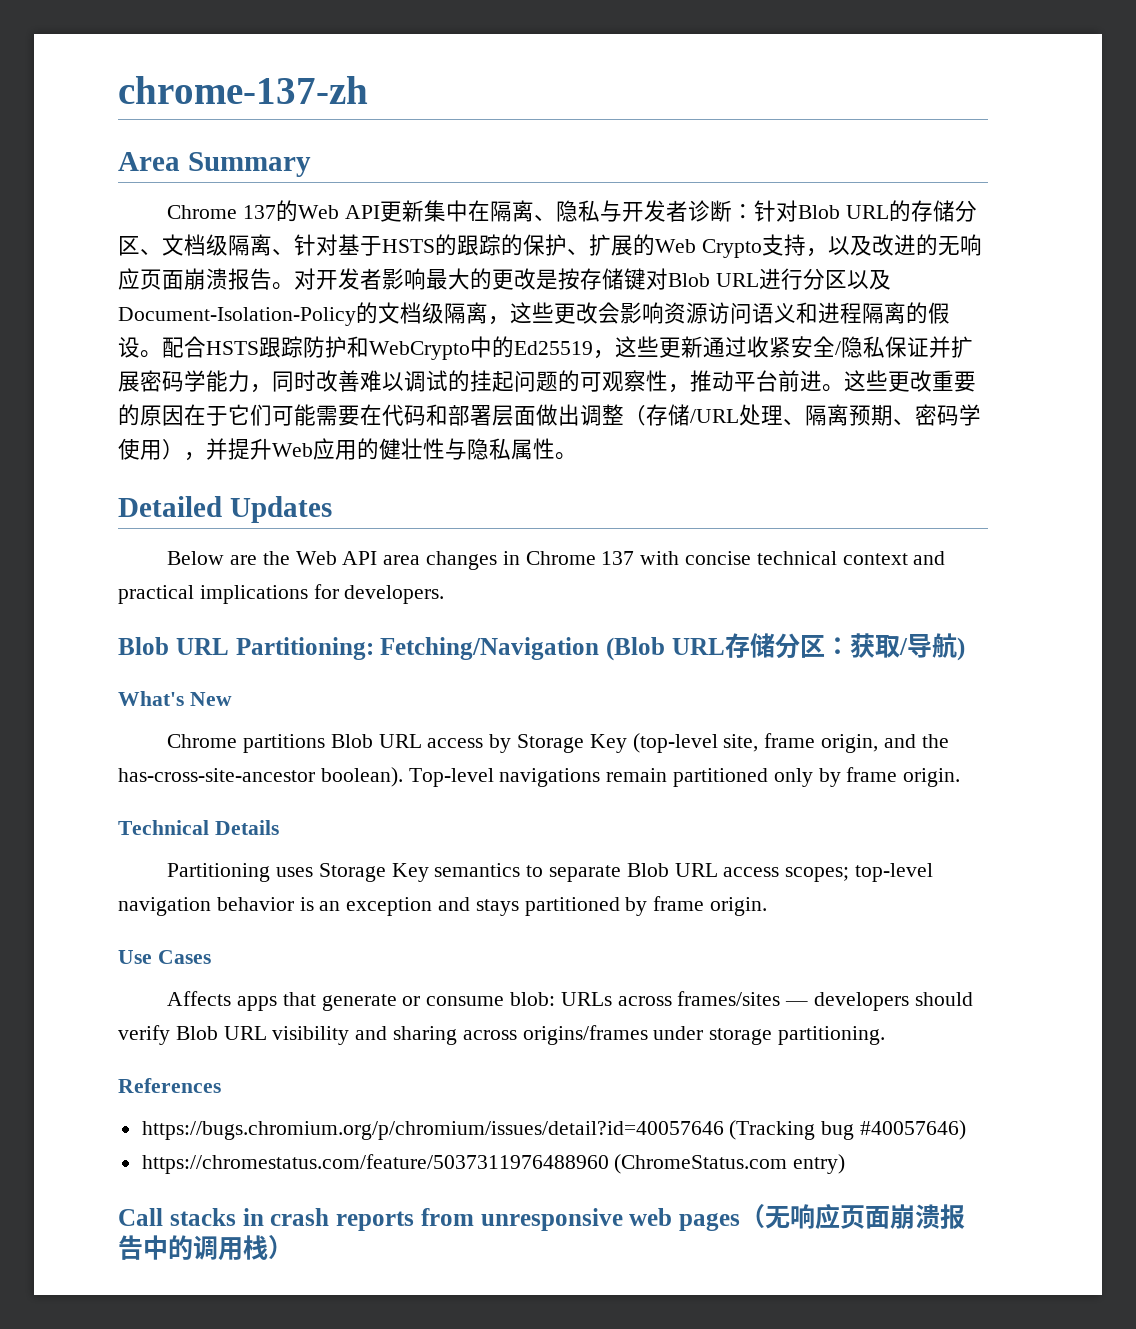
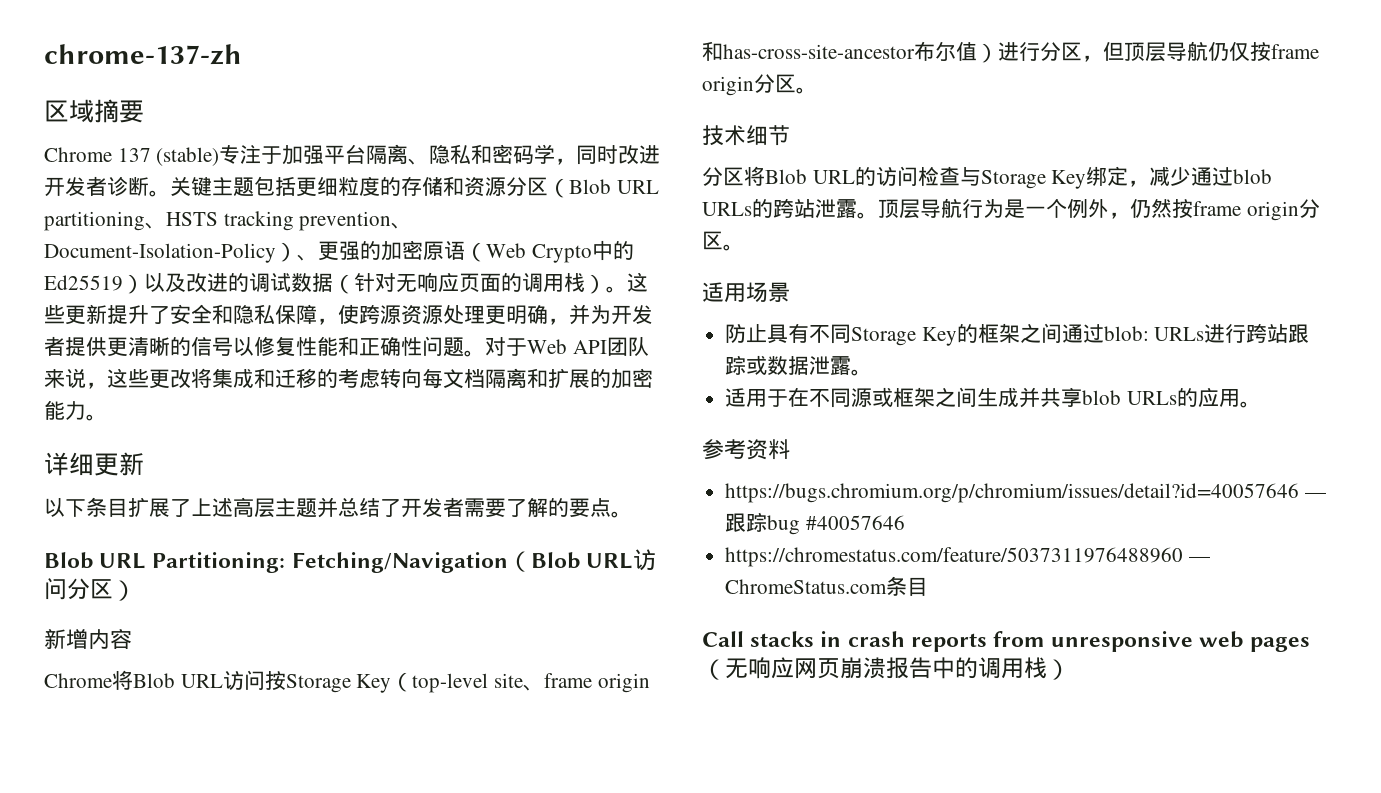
[118,152,311,177] [167,200,977,222] [118,234,982,258] [118,268,891,290] [118,302,950,326] [118,336,973,360] [118,370,976,393] [118,404,981,426] [118,438,577,461] [118,496,332,523] [167,551,946,570] [118,584,445,604] [118,633,965,661] [118,691,232,706] [167,733,949,753] [118,767,961,787] [118,820,279,835] [167,863,934,882] [118,896,768,916] [118,950,211,964] [167,991,973,1011] [118,1025,886,1045] [118,1078,221,1093] [141,1120,967,1140] [141,1154,846,1174] Area Summary // Chrome 137的Web API更新集中在隔离、隐私与开发者诊断：针对Blob URL的存储分区、文档级隔离、针对基于HSTS的跟踪的保护、扩展的Web Crypto支持，以及改进的无响应页面崩溃报告。对开发者影响最大的更改是按存储键对Blob URL进行分区以及Document-Isolation-Policy的文档级隔离，这些更改会影响资源访问语义和进程隔离的假设。配合HSTS跟踪防护和WebCrypto中的Ed25519，这些更新通过收紧安全/隐私保证并扩展密码学能力，同时改善难以调试的挂起问题的可观察性，推动平台前进。这些更改重要的原因在于它们可能需要在代码和部署层面做出调整（存储/URL处理、隔离预期、密码学使用），并提升Web应用的健壮性与隐私属性。 // Detailed Updates // Below are the Web API area changes in Chrome 137 with concise technical context and practical implications for developers. // Blob URL Partitioning: Fetching/Navigation (Blob URL存储分区：获取/导航) // What's New // Chrome partitions Blob URL access by Storage Key (top-level site, frame origin, and the has-cross-site-ancestor boolean). Top-level navigations remain partitioned only by frame origin. // Technical Details // Partitioning uses Storage Key semantics to separate Blob URL access scopes; top-level navigation behavior is an exception and stays partitioned by frame origin. // Use Cases // Affects apps that generate or consume blob: URLs across frames/sites — developers should verify Blob URL visibility and sharing across origins/frames under storage partitioning. // References // https://bugs.chromium.org/p/chromium/issues/detail?id=40057646 (Tracking bug #40057646) // https://chromestatus.com/feature/5037311976488960 (ChromeStatus.com entry) -> [44,99,144,123] [44,144,661,166] [44,176,659,198] [44,211,413,231] [44,240,634,263] [44,272,648,294] [44,304,653,325] [44,336,649,357] [44,368,653,389] [44,400,107,421] [44,452,144,476] [44,497,632,518] [44,549,656,573] [44,578,136,601] [44,629,132,649] [44,670,650,693] [702,41,1319,63] [702,74,817,96] [702,125,790,146] [702,166,1273,189] [702,198,1320,221] [702,231,744,251] [702,282,790,302] [725,323,1310,346] [725,355,873,376] [725,387,1261,408] [702,439,790,460] [725,483,1326,503] [725,512,905,535] [725,547,1210,567] [725,576,929,596] 区域摘要 // Chrome 137 (stable)专注于加强平台隔离、隐私和密码学，同时改进开发者诊断。关键主题包括更细粒度的存储和资源分区（Blob URL partitioning、HSTS tracking prevention、Document-Isolation-Policy）、更强的加密原语（Web Crypto中的Ed25519）以及改进的调试数据（针对无响应页面的调用栈）。这些更新提升了安全和隐私保障，使跨源资源处理更明确，并为开发者提供更清晰的信号以修复性能和正确性问题。对于Web API团队来说，这些更改将集成和迁移的考虑转向每文档隔离和扩展的加密能力。 // 详细更新 // 以下条目扩展了上述高层主题并总结了开发者需要了解的要点。 // Blob URL Partitioning: Fetching/Navigation（Blob URL访问分区） // 新增内容 // Chrome将Blob URL访问按Storage Key（top-level site、frame origin和has-cross-site-ancestor布尔值）进行分区，但顶层导航仍仅按frame origin分区。 // 技术细节 // 分区将Blob URL的访问检查与Storage Key绑定，减少通过blob URLs的跨站泄露。顶层导航行为是一个例外，仍然按frame origin分区。 // 适用场景 // 防止具有不同Storage Key的框架之间通过blob: URLs进行跨站跟踪或数据泄露。 // 适用于在不同源或框架之间生成并共享blob URLs的应用。 // 参考资料 // https://bugs.chromium.org/p/chromium/issues/detail?id=40057646 —跟踪bug #40057646 // https://chromestatus.com/feature/5037311976488960 — ChromeStatus.com条目
[840,1205,890,1229] 页面 -> [794,658,840,679] 网页

